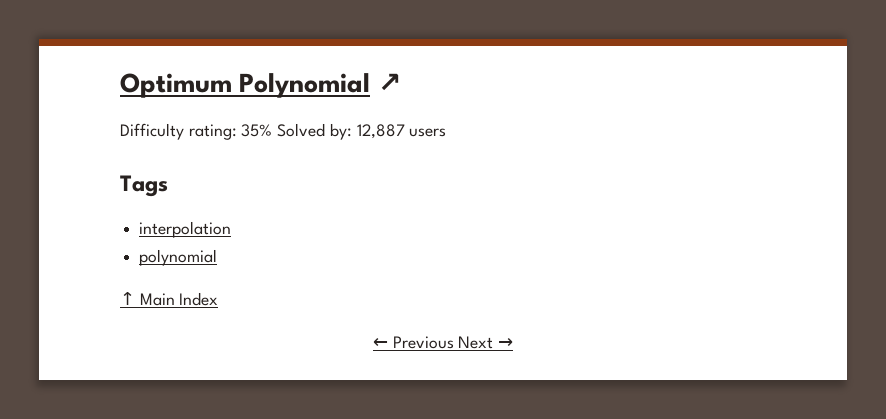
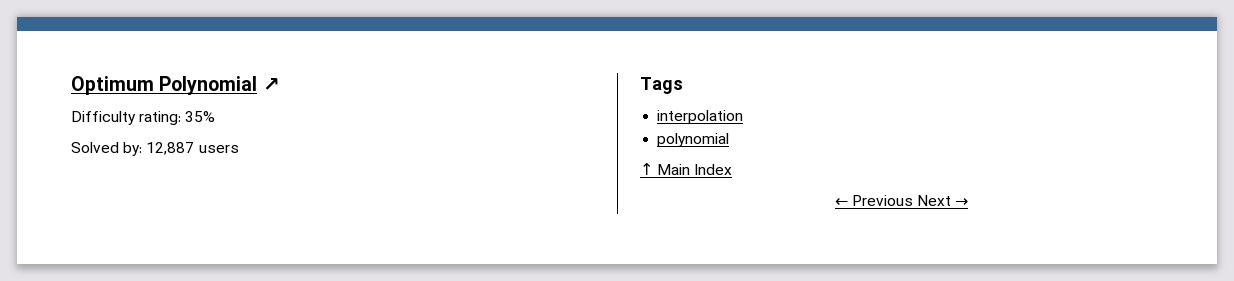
(273, 130) none -> (216, 116) //

